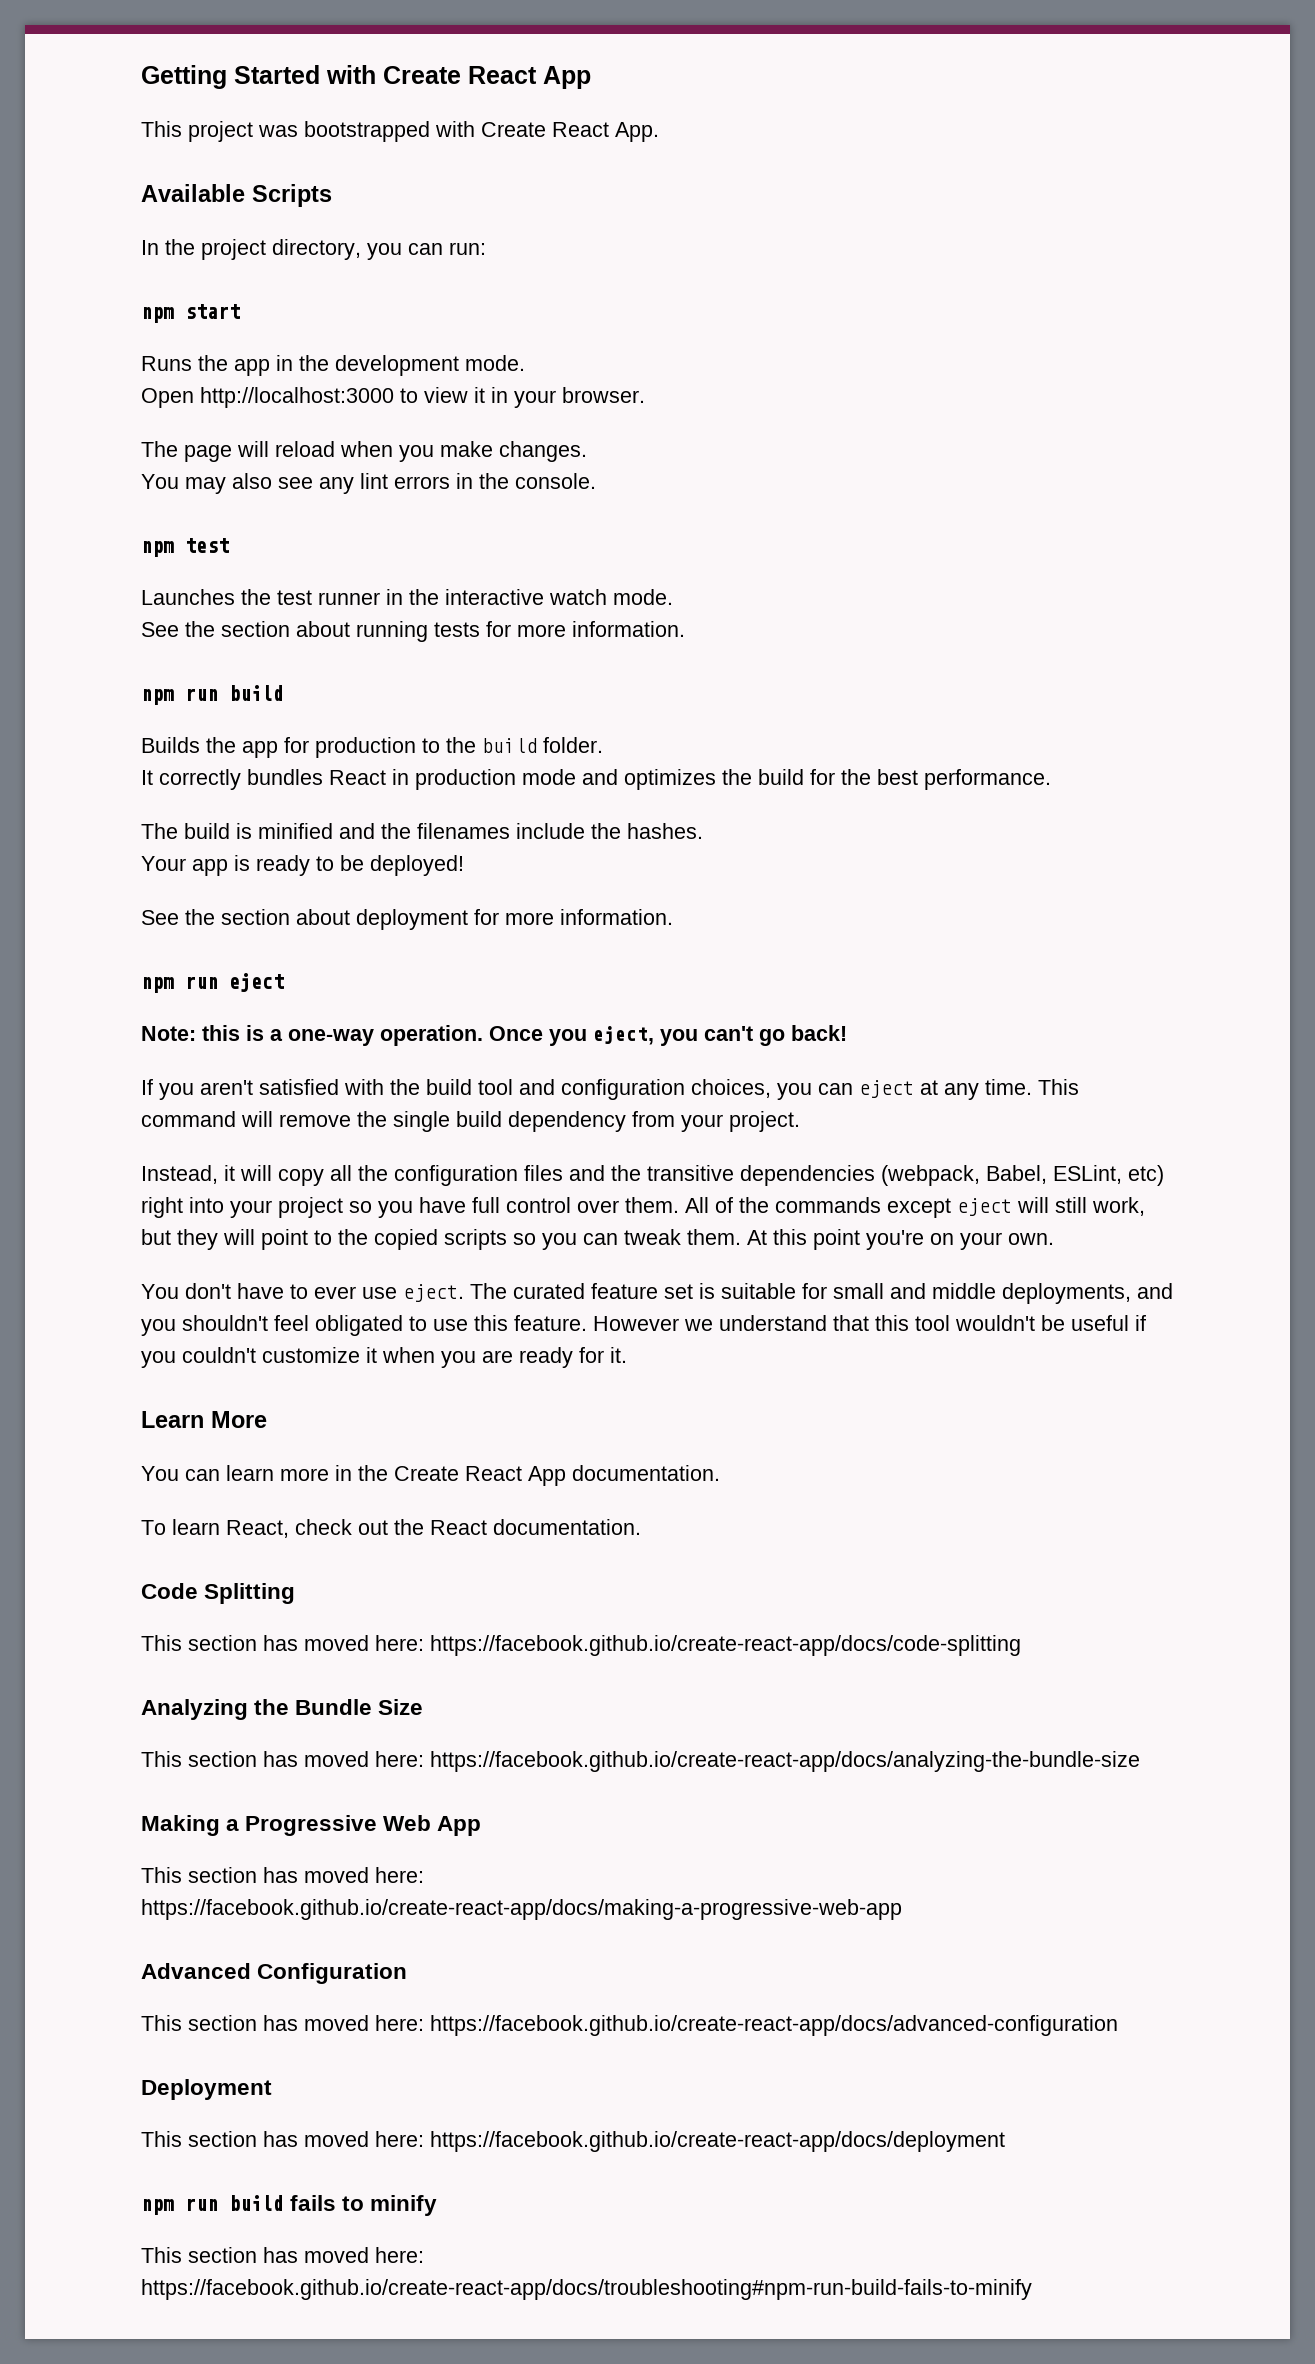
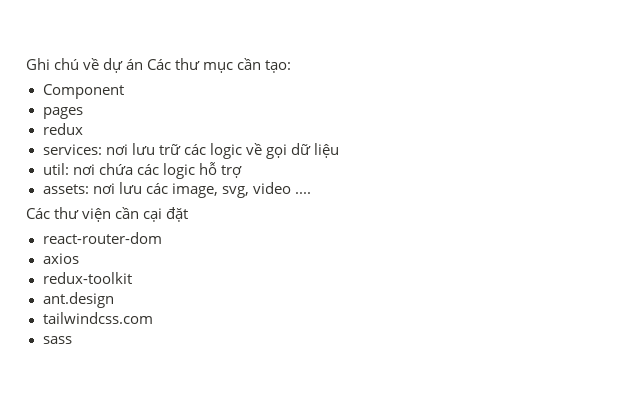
[141,65,591,89] [141,121,659,142] [141,184,332,207] [141,239,486,260] [141,304,240,323] [141,355,525,376] [141,387,645,408] [141,441,587,462] [141,473,596,494] [141,538,229,557] [141,589,673,605] [141,621,685,642] [141,685,284,705] [141,737,603,758] [141,769,1051,790] [141,823,703,839] [141,855,464,876] [141,909,673,930] [141,973,284,993] [141,1025,847,1046] [141,1079,1079,1100] [141,1111,800,1132] [141,1165,1164,1186] [141,1197,1145,1218] [141,1229,1054,1250] [141,1283,1173,1304] [141,1315,1146,1336] [141,1347,627,1368] [141,1411,267,1428] [141,1465,720,1486] [141,1519,641,1538] [141,1583,296,1604] [141,1635,1021,1656] [141,1699,424,1720] [141,1751,1140,1772] [141,1815,482,1836] [141,1867,424,1883] [141,1899,902,1920] [141,1963,408,1984] [141,2015,1118,2036] [141,2079,272,2100] [141,2131,1005,2152] [141,2195,438,2216] [141,2247,424,2263] [141,2279,1032,2300] Getting Started with Create React App // This project was bootstrapped with Create React App. // Available Scripts // In the project directory, you can run: // npm start // Runs the app in the development mode. // Open http://localhost:3000 to view it in your browser. // The page will reload when you make changes. // You may also see any lint errors in the console. // npm test // Launches the test runner in the interactive watch mode. // See the section about running tests for more information. // npm run build // Builds the app for production to the build folder. // It correctly bundles React in production mode and optimizes the build for the best performance. // The build is minified and the filenames include the hashes. // Your app is ready to be deployed! // See the section about deployment for more information. // npm run eject // Note: this is a one-way operation. Once you eject, you can't go back! // If you aren't satisfied with the build tool and configuration choices, you can eject at any time. This command will remove the single build dependency from your project. // Instead, it will copy all the configuration files and the transitive dependencies (webpack, Babel, ESLint, etc) right into your project so you have full control over them. All of the commands except eject will still work, but they will point to the copied scripts so you can tweak them. At this point you're on your own. // You don't have to ever use eject. The curated feature set is suitable for small and middle deployments, and you shouldn't feel obligated to use this feature. However we understand that this tool wouldn't be useful if you couldn't customize it when you are ready for it. // Learn More // You can learn more in the Create React App documentation. // To learn React, check out the React documentation. // Code Splitting // This section has moved here: https://facebook.github.io/create-react-app/docs/code-splitting // Analyzing the Bundle Size // This section has moved here: https://facebook.github.io/create-react-app/docs/analyzing-the-bundle-size // Making a Progressive Web App // This section has moved here: https://facebook.github.io/create-react-app/docs/making-a-progressive-web-app // Advanced Configuration // This section has moved here: https://facebook.github.io/create-react-app/docs/advanced-configuration // Deployment // This section has moved here: https://facebook.github.io/create-react-app/docs/deployment // npm run build fails to minify // This section has moved here: https://facebook.github.io/create-react-app/docs/troubleshooting#npm-run-build-fails-to-minify -> [26,58,292,73] [42,84,124,99] [42,107,83,119] [42,123,83,135] [42,143,339,159] [42,162,242,179] [42,182,311,198] [26,207,189,222] [42,232,162,244] [42,253,79,264] [42,272,132,284] [42,292,114,308] [42,312,153,324] [42,336,72,344] Ghi chú về dự án Các thư mục cần tạo: // Component // pages // redux // services: nơi lưu trữ các logic về gọi dữ liệu // util: nơi chứa các logic hỗ trợ // assets: nơi lưu các image, svg, video .... // Các thư viện cần cại đặt // react-router-dom // axios // redux-toolkit // ant.design // tailwindcss.com // sass

